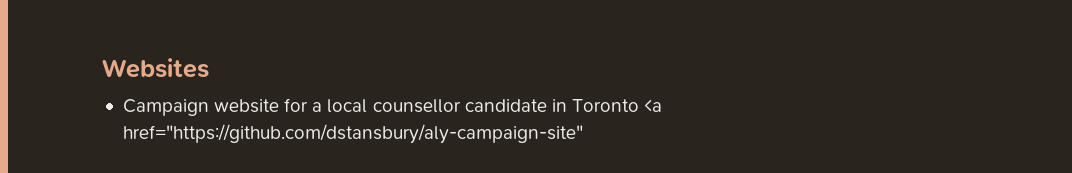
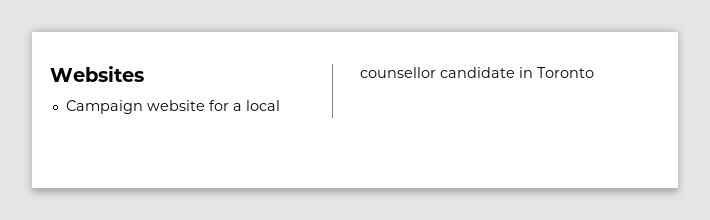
[644,99,663,112] [122,124,583,144] <a href="https://github.com/dstansbury/aly-campaign-site" -> (594, 72) none

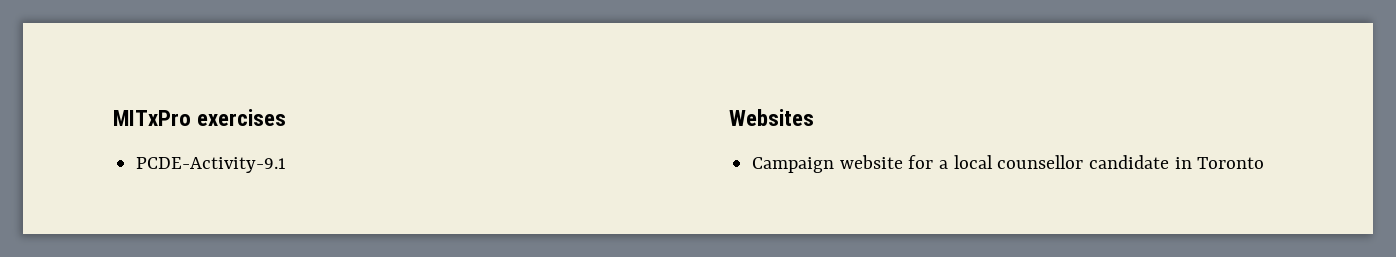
(50, 74) none -> [113,109,287,126] [136,157,287,173] MITxPro exercises // PCDE-Activity-9.1 //

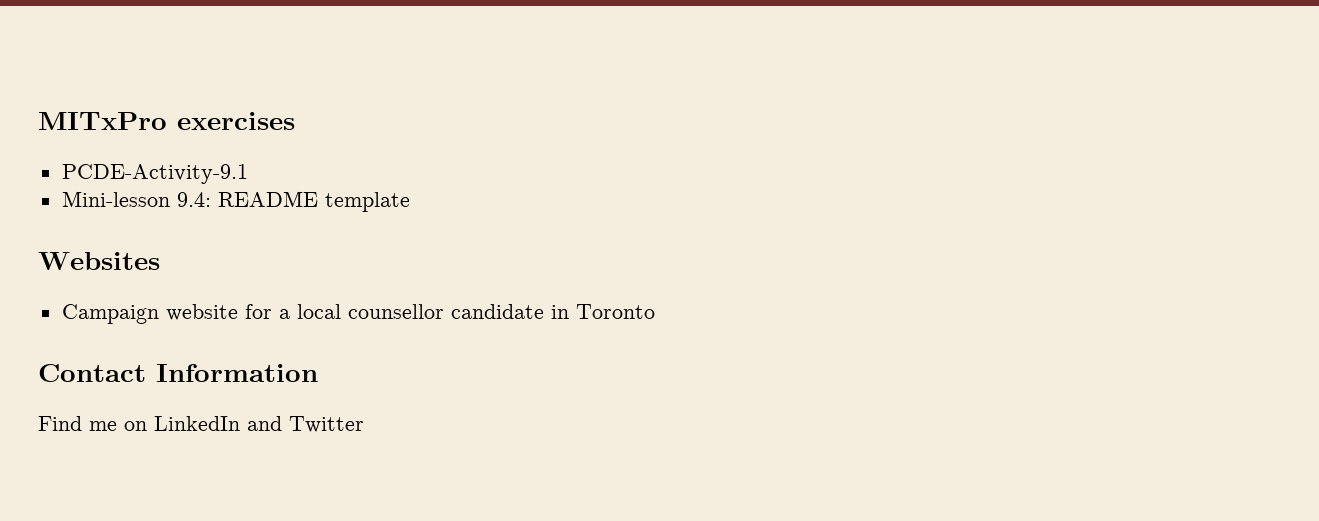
(287, 165) none -> [61,191,410,212] // Mini-lesson 9.4: README template
(1265, 163) none -> [38,364,318,382] [38,416,364,433] // Contact Information // Find me on LinkedIn and Twitter

